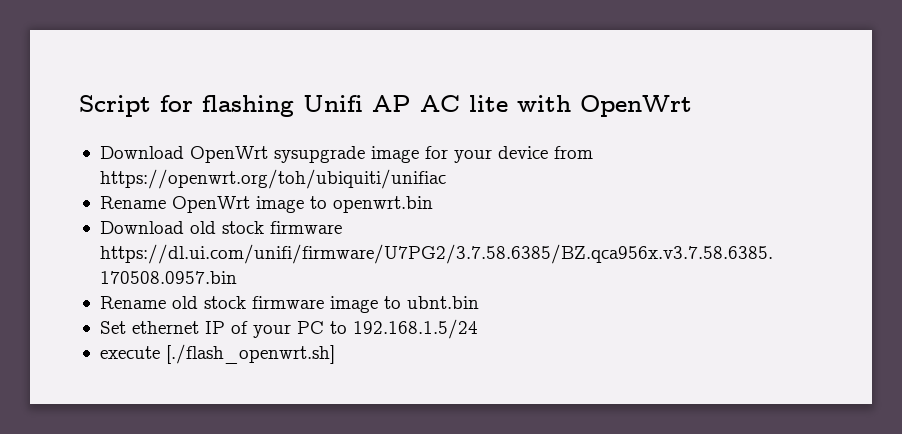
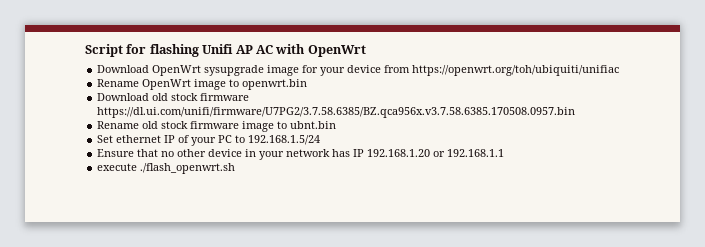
[469,95,508,112] lite -> (273, 49) none
(478, 329) none -> [97,149,505,160] // Ensure that no other device in your network has IP 192.168.1.20 or 192.168.1.1
[165,344,335,364] [./flash_openwrt.sh] -> [140,163,236,174] ./flash_openwrt.sh

